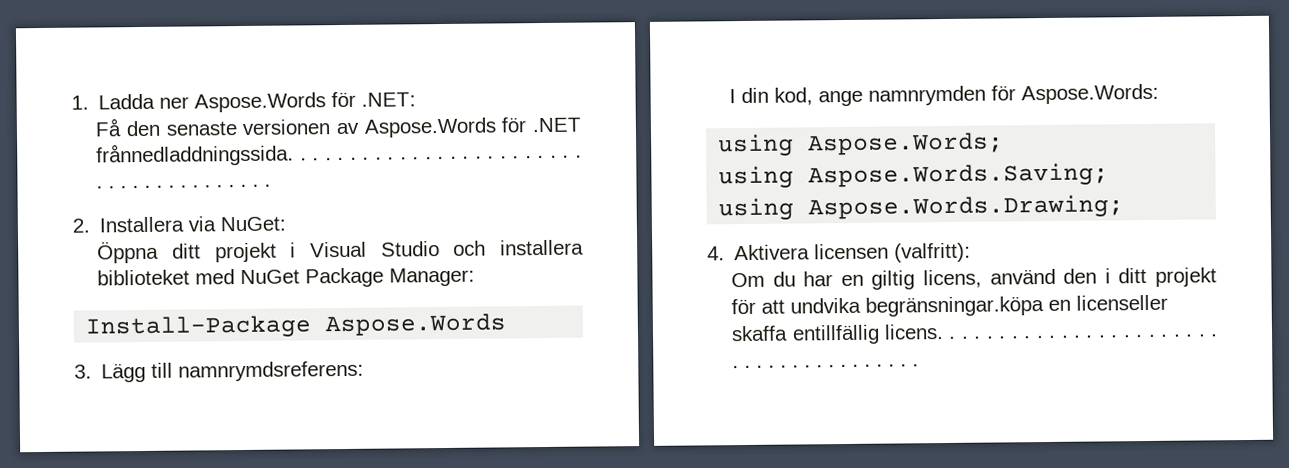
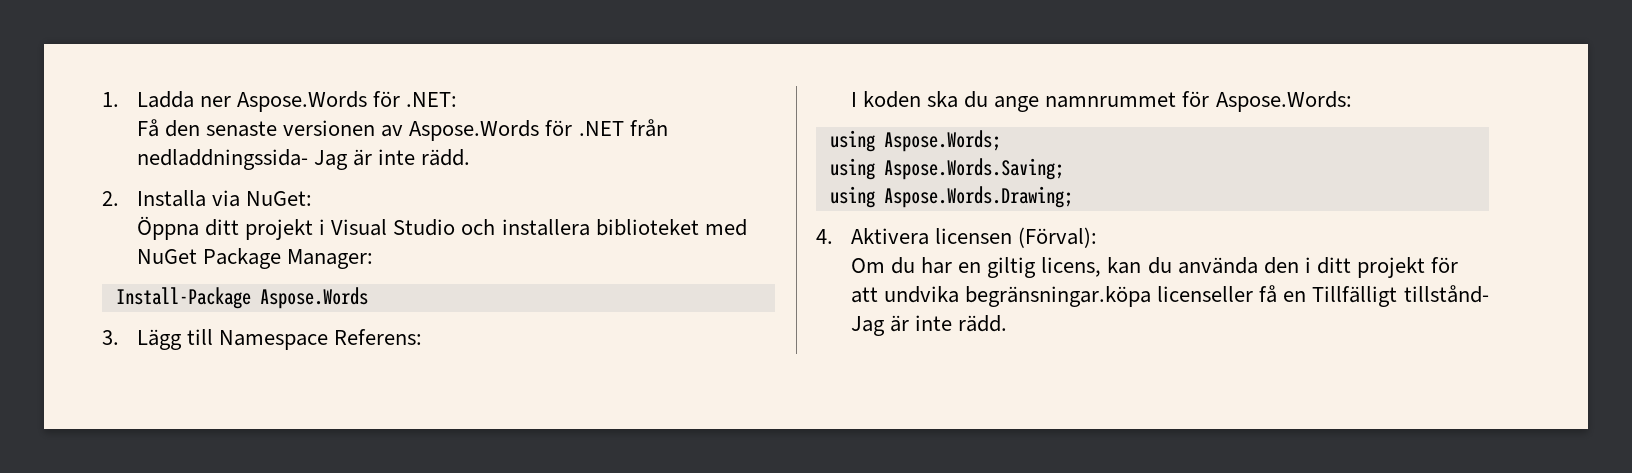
[96,142,582,167] [96,183,272,189] frånnedladdningssida. . . . . . . . . . . . . . . . . . . . . . . . . . . . . . . . . . . . . . . -> [629,119,668,137] [136,149,471,170] från nedladdningssida- Jag är inte rädd.
[99,216,185,233] Installera -> [136,190,206,207] Installa
[178,360,365,382] namnrymdsreferens: -> [219,329,423,350] Namespace Referens:
[741,85,987,107] din kod, ange namnrymden -> [863,91,1177,112] koden ska du ange namnrummet
[894,242,972,263] (valfritt): -> [1018,227,1098,248] (Förval):
[989,268,1056,285] använd -> [1107,257,1258,274] kan du använda
[1048,294,1169,311] [731,324,1218,345] [732,363,920,369] en licenseller skaffa entillfällig licens. . . . . . . . . . . . . . . . . . . . . . . . . . . . . . . . . . . . . . . -> [1157,285,1489,307] [850,315,1008,336] licenseller få en Tillfälligt tillstånd- Jag är inte rädd.

